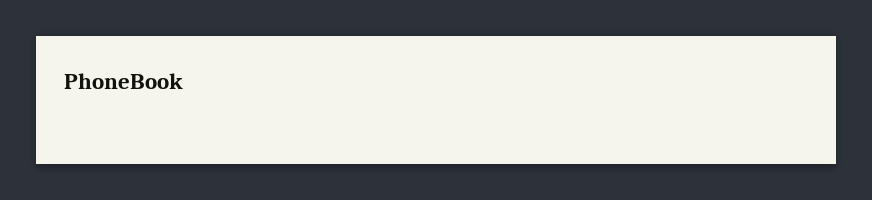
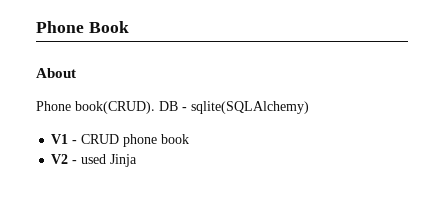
[64,73,183,89] PhoneBook -> [36,21,129,33] [36,68,76,78] [36,101,309,114] [51,134,190,147] [51,154,138,167] Phone Book // About // Phone book(CRUD). DB - sqlite(SQLAlchemy) // V1 - CRUD phone book // V2 - used Jinja

